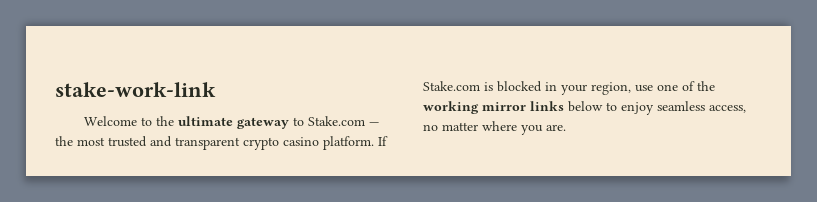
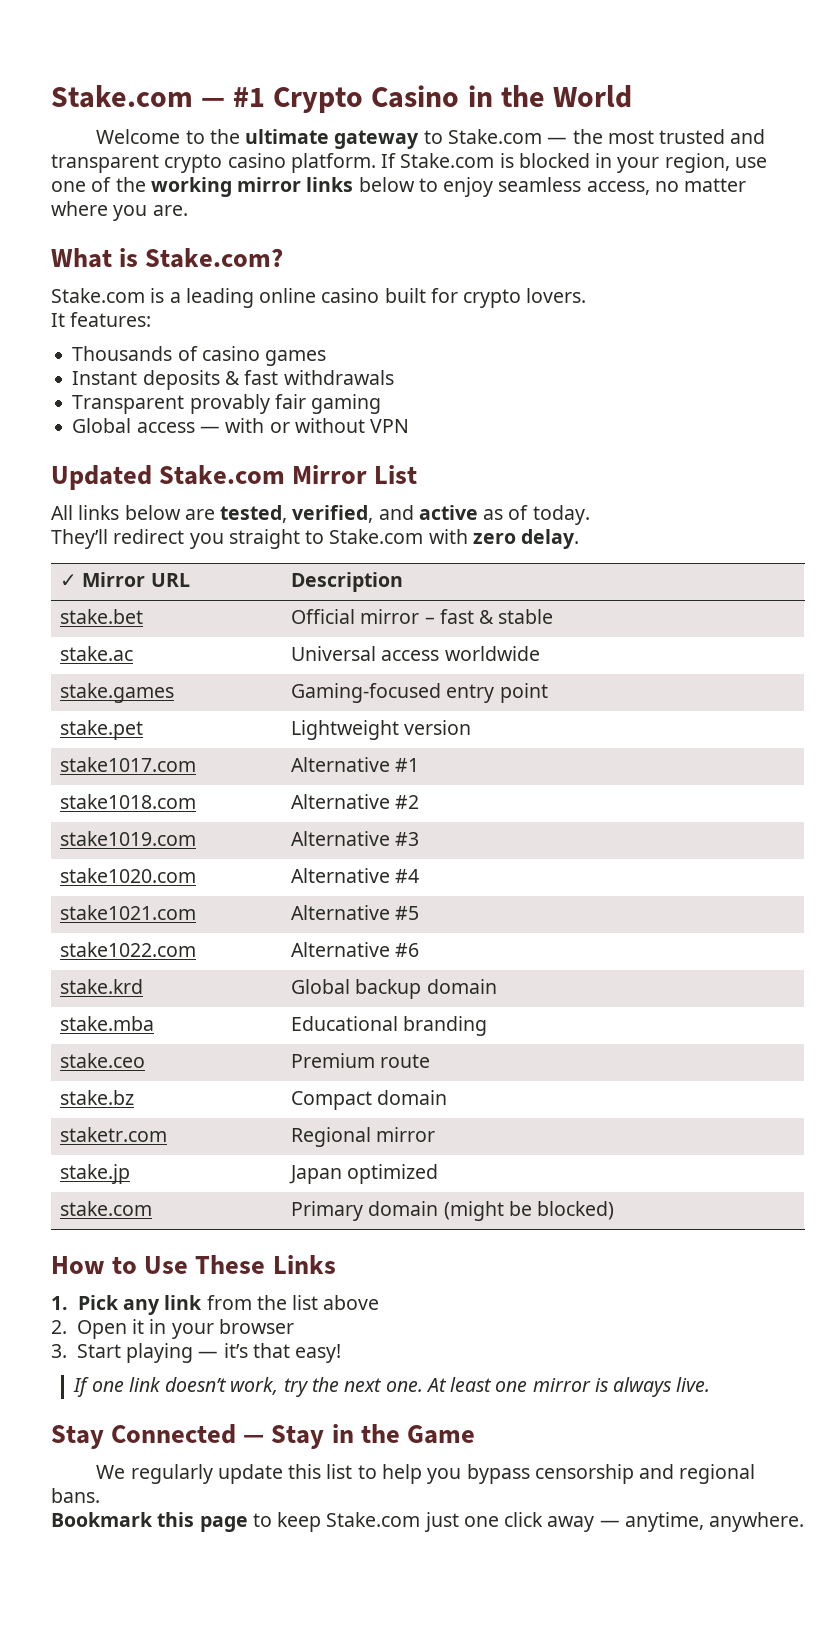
[55,82,216,97] stake-work-link -> [51,85,632,113] Stake.com — #1 Crypto Casino in the World
(566, 127) none -> [51,248,284,268] [51,288,587,308] [51,312,152,327] [72,346,327,366] [72,370,394,390] [72,394,382,414] [72,418,410,433] [51,465,418,490] [51,505,590,525] [51,529,580,549] [59,572,190,587] [290,572,403,592] [59,609,143,624] [290,609,554,624] [59,646,133,661] [290,646,540,661] [59,683,174,703] [290,683,548,703] [59,720,143,740] [290,720,472,740] [59,757,196,772] [290,757,420,772] [59,794,196,809] [290,794,420,809] [59,831,196,846] [290,831,420,846] [59,868,196,883] [290,868,420,883] [59,905,196,920] [290,905,420,920] [59,942,196,957] [290,942,420,957] [59,979,143,994] [290,979,497,999] [59,1016,154,1031] [290,1016,488,1036] [59,1053,145,1068] [290,1053,431,1068] [59,1090,134,1105] [290,1090,448,1110] [59,1127,167,1142] [290,1127,436,1147] [59,1164,130,1184] [288,1164,439,1184] [59,1201,152,1216] [290,1201,615,1221] [51,1255,336,1274] [51,1295,380,1315] [51,1319,294,1339] [51,1343,342,1363] [73,1377,711,1397] [51,1424,475,1449] [96,1464,756,1484] [51,1488,100,1503] [51,1512,805,1532] // What is Stake.com? // Stake.com is a leading online casino built for crypto lovers. // It features: // Thousands of casino games // Instant deposits & fast withdrawals // Transparent provably fair gaming // Global access — with or without VPN // Updated Stake.com Mirror List // All links below are tested, verified, and active as of today. // They’ll redirect you straight to Stake.com with zero delay. // ✓ Mirror URL | Description // stake.bet | Official mirror – fast & stable // stake.ac | Universal access worldwide // stake.games | Gaming-focused entry point // stake.pet | Lightweight version // stake1017.com | Alternative #1 // stake1018.com | Alternative #2 // stake1019.com | Alternative #3 // stake1020.com | Alternative #4 // stake1021.com | Alternative #5 // stake1022.com | Alternative #6 // stake.krd | Global backup domain // stake.mba | Educational branding // stake.ceo | Premium route // stake.bz | Compact domain // staketr.com | Regional mirror // stake.jp | Japan optimized // stake.com | Primary domain (might be blocked) // How to Use These Links // 1. Pick any link from the list above // 2. Open it in your browser // 3. Start playing — it’s that easy! // If one link doesn’t work, try the next one. At least one mirror is always live. // Stay Connected — Stay in the Game // We regularly update this list to help you bypass censorship and regional bans. // Bookmark this page to keep Stake.com just one click away — anytime, anywhere.

